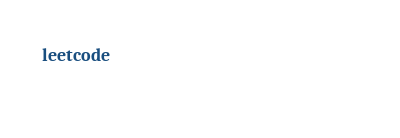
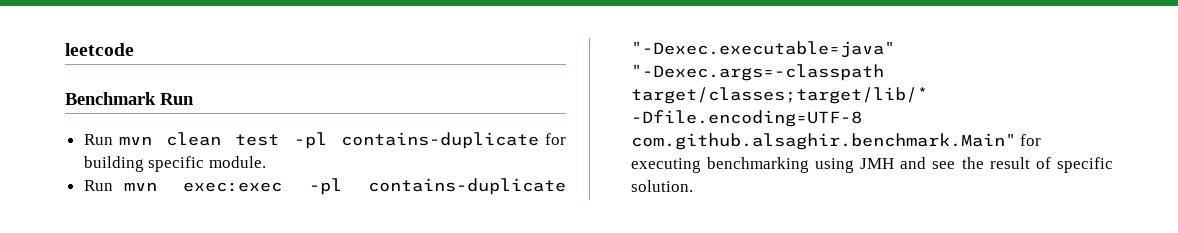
(110, 54) none -> [65,92,194,105] [83,132,566,149] [83,156,266,172] [83,178,566,195] [630,41,895,58] [630,64,884,81] [630,87,928,104] [630,110,862,127] [630,133,1042,150] [630,157,1113,173] [630,180,693,192] // Benchmark Run // Run mvn clean test -pl contains-duplicate for building specific module. // Run mvn exec:exec -pl contains-duplicate "-Dexec.executable=java" "-Dexec.args=-classpath target/classes;target/lib/* -Dfile.encoding=UTF-8 com.github.alsaghir.benchmark.Main" for executing benchmarking using JMH and see the result of specific solution.

